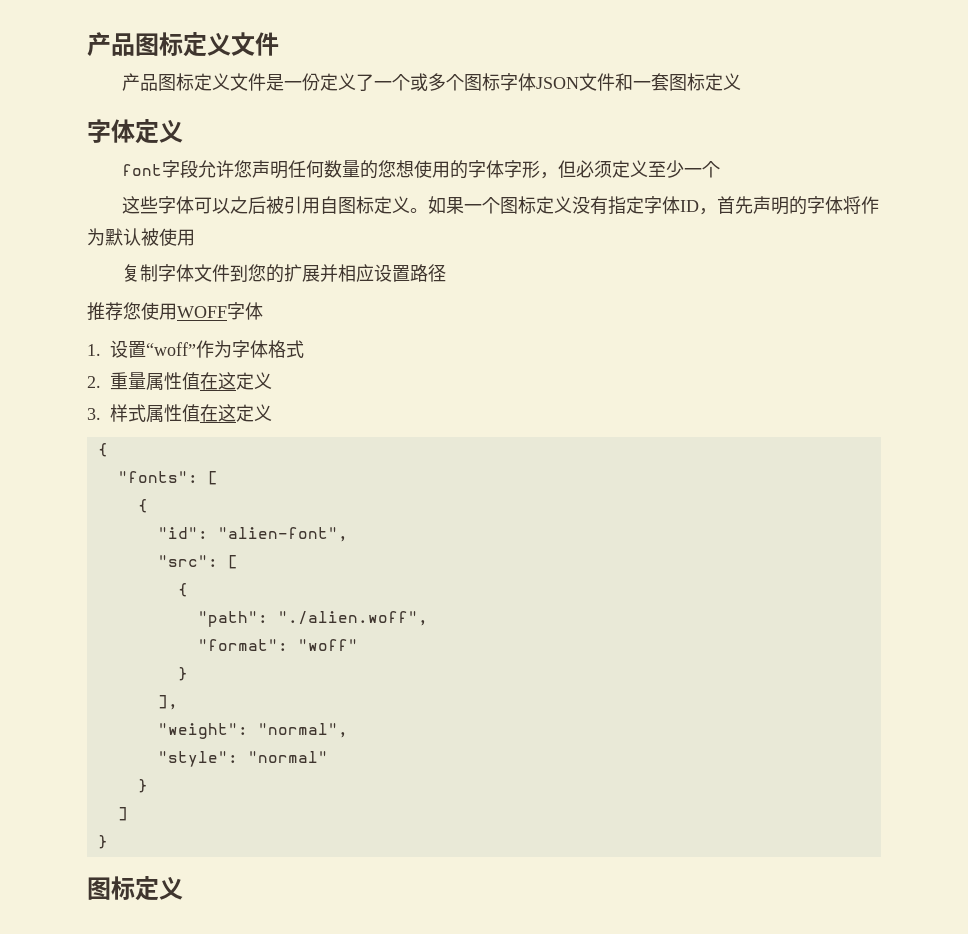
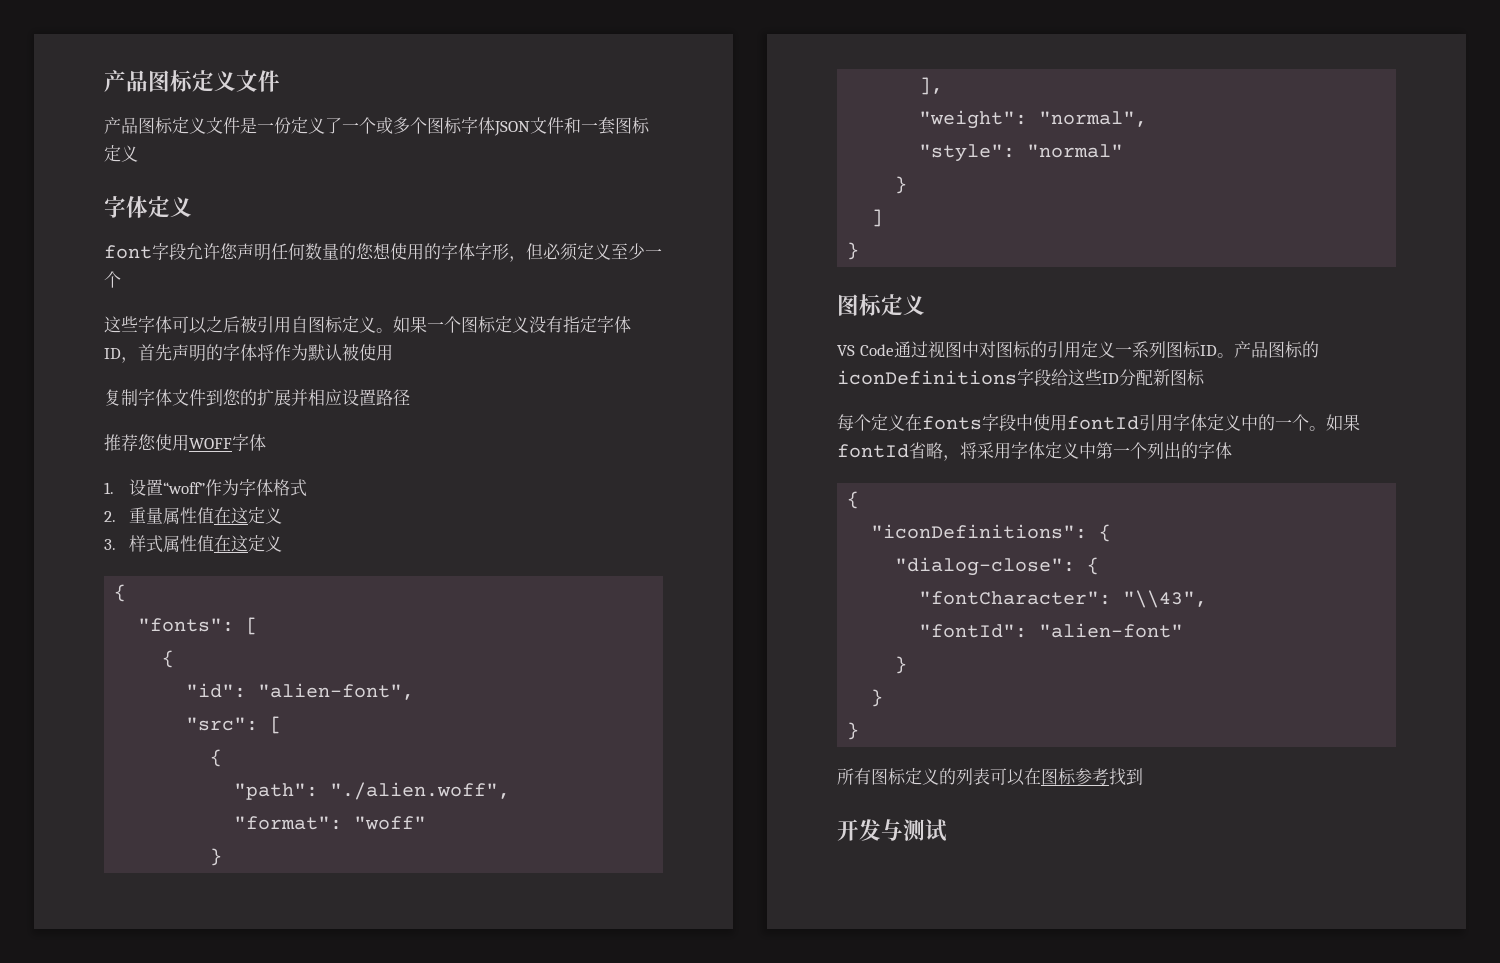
(183, 888) none -> [837,341,1319,358] [837,369,1205,386] [837,414,1360,431] [837,442,1232,461] [847,491,860,509] [871,524,1112,542] [895,557,1100,576] [919,590,1208,608] [919,623,1184,638] [895,656,908,674] [871,689,884,707] [847,722,860,740] [837,768,1143,786] [837,819,947,842] // VS Code通过视图中对图标的引用定义一系列图标ID。产品图标的iconDefinitions字段给这些ID分配新图标 // 每个定义在fonts字段中使用fontId引用字体定义中的一个。如果fontId省略，将采用字体定义中第一个列出的字体 // { // "iconDefinitions": { // "dialog-close": { // "fontCharacter": "\\43", // "fontId": "alien-font" // } // } // } // 所有图标定义的列表可以在图标参考找到 // 开发与测试

